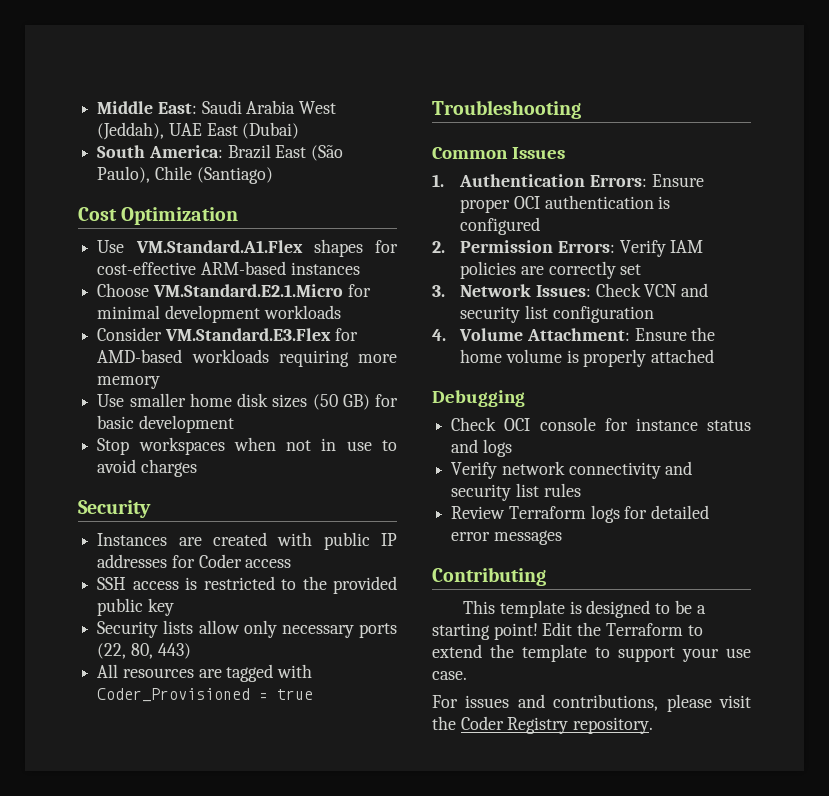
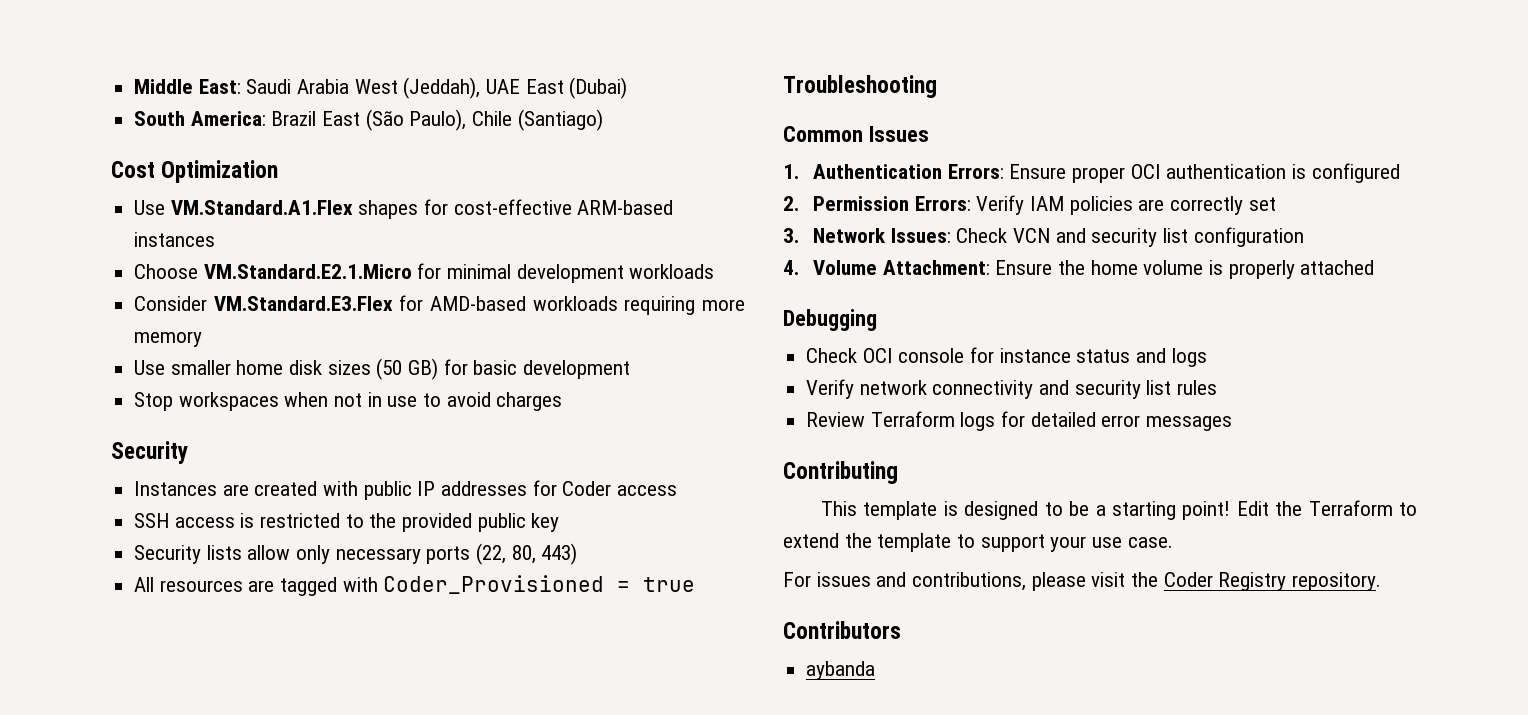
(654, 725) none -> [783,621,901,639] [806,661,876,680] // Contributors // aybanda

